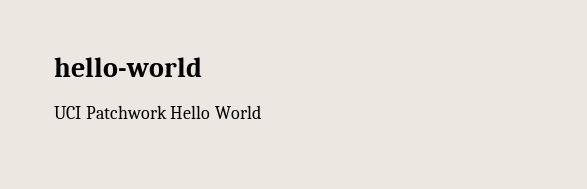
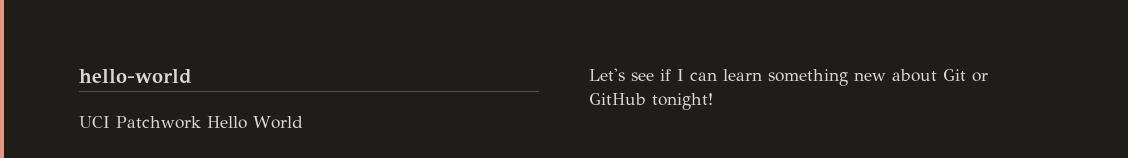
(262, 112) none -> [589,68,988,86] [589,93,713,110] // Let's see if I can learn something new about Git or GitHub tonight!

